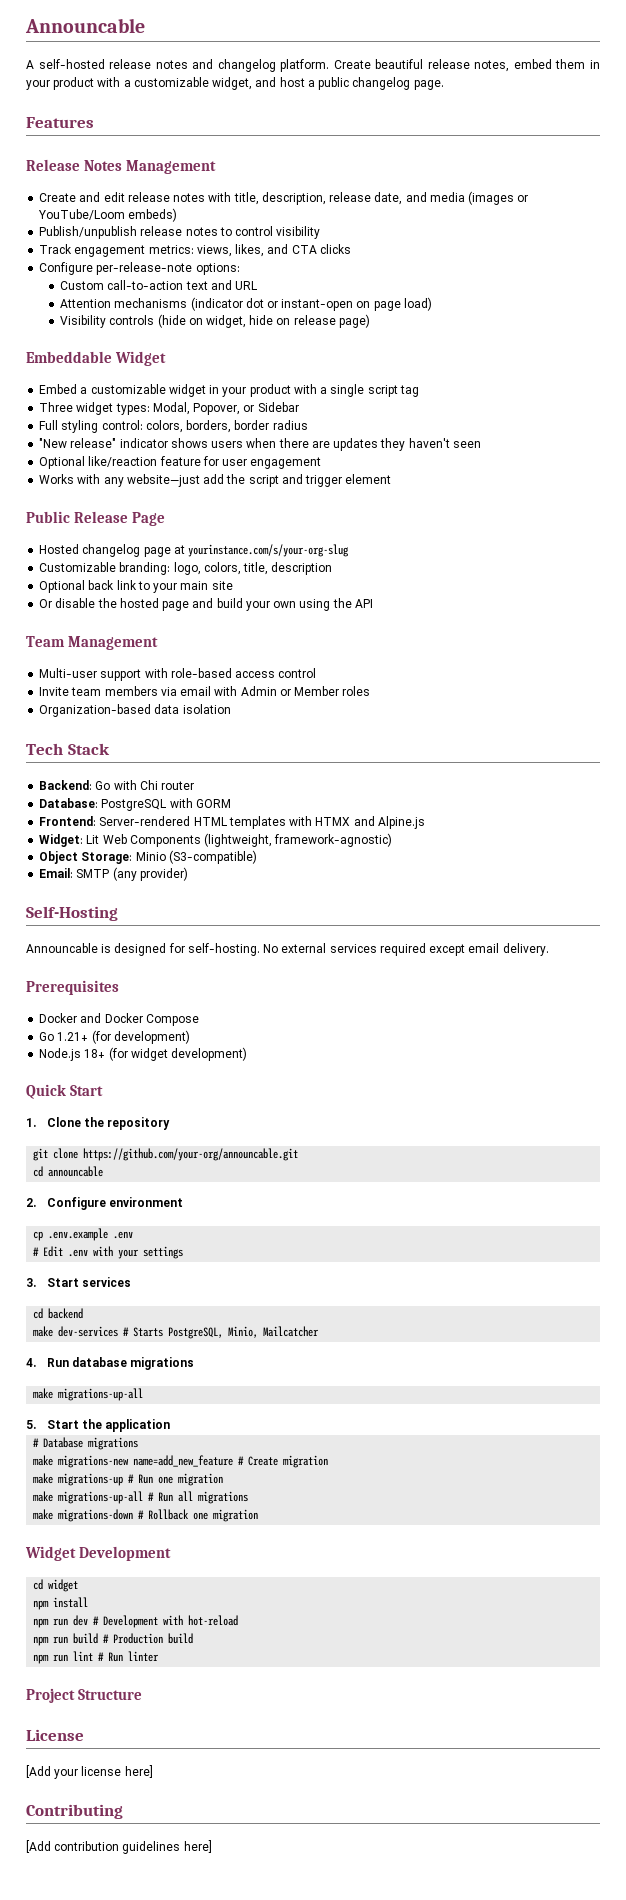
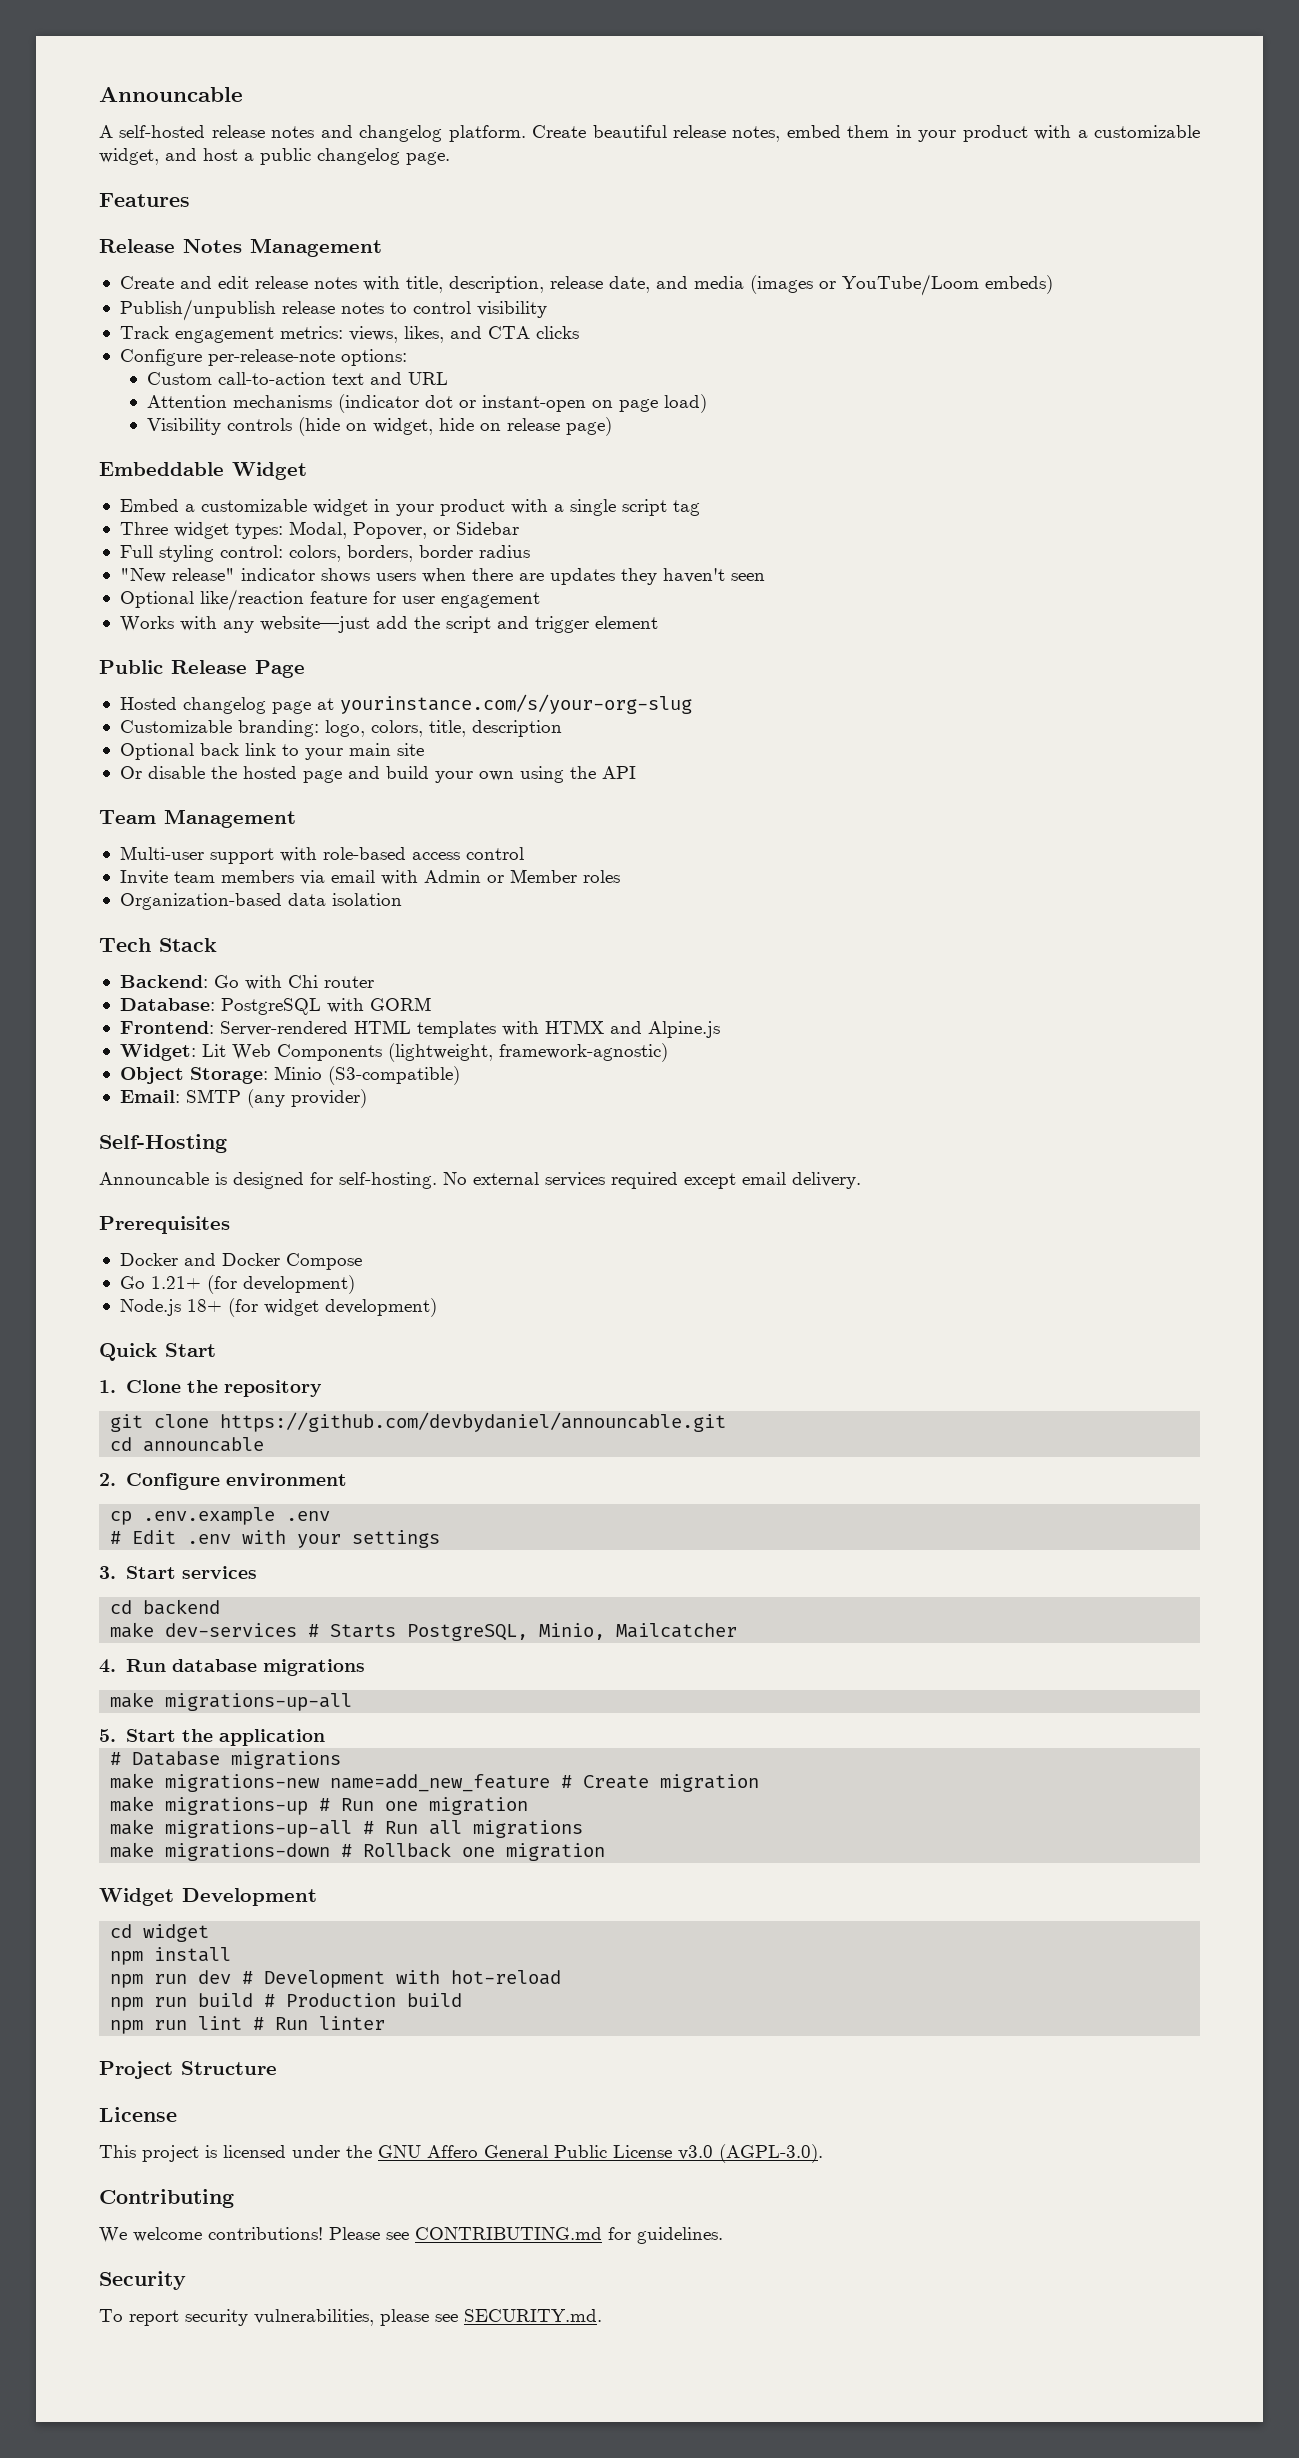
[83,1148,299,1161] https://github.com/your-org/announcable.git -> [220,1412,727,1432] https://github.com/devbydaniel/announcable.git
[26,1765,153,1779] [26,1804,123,1819] [26,1840,212,1854] [Add your license here] // Contributing // [Add contribution guidelines here] -> [99,2144,823,2163] [99,2189,234,2208] [99,2227,723,2244] [99,2271,186,2290] [99,2309,602,2326] This project is licensed under the GNU Affero General Public License v3.0 (AGPL-3.0). // Contributing // We welcome contributions! Please see CONTRIBUTING.md for guidelines. // Security // To report security vulnerabilities, please see SECURITY.md.

